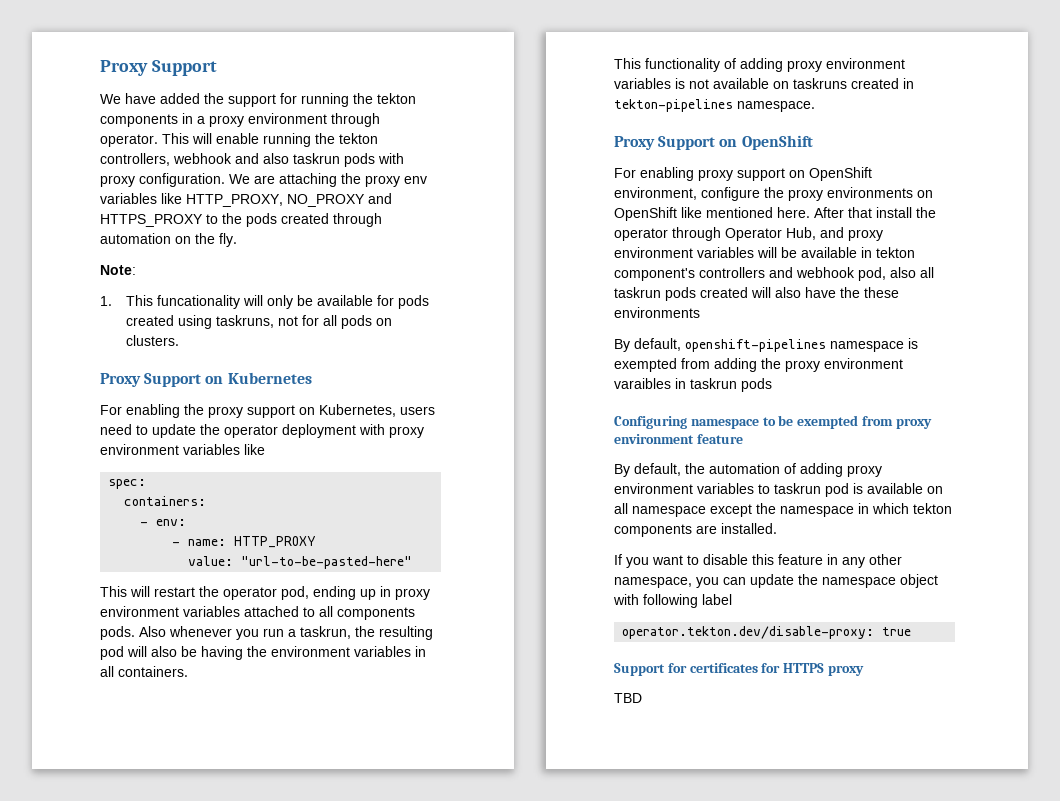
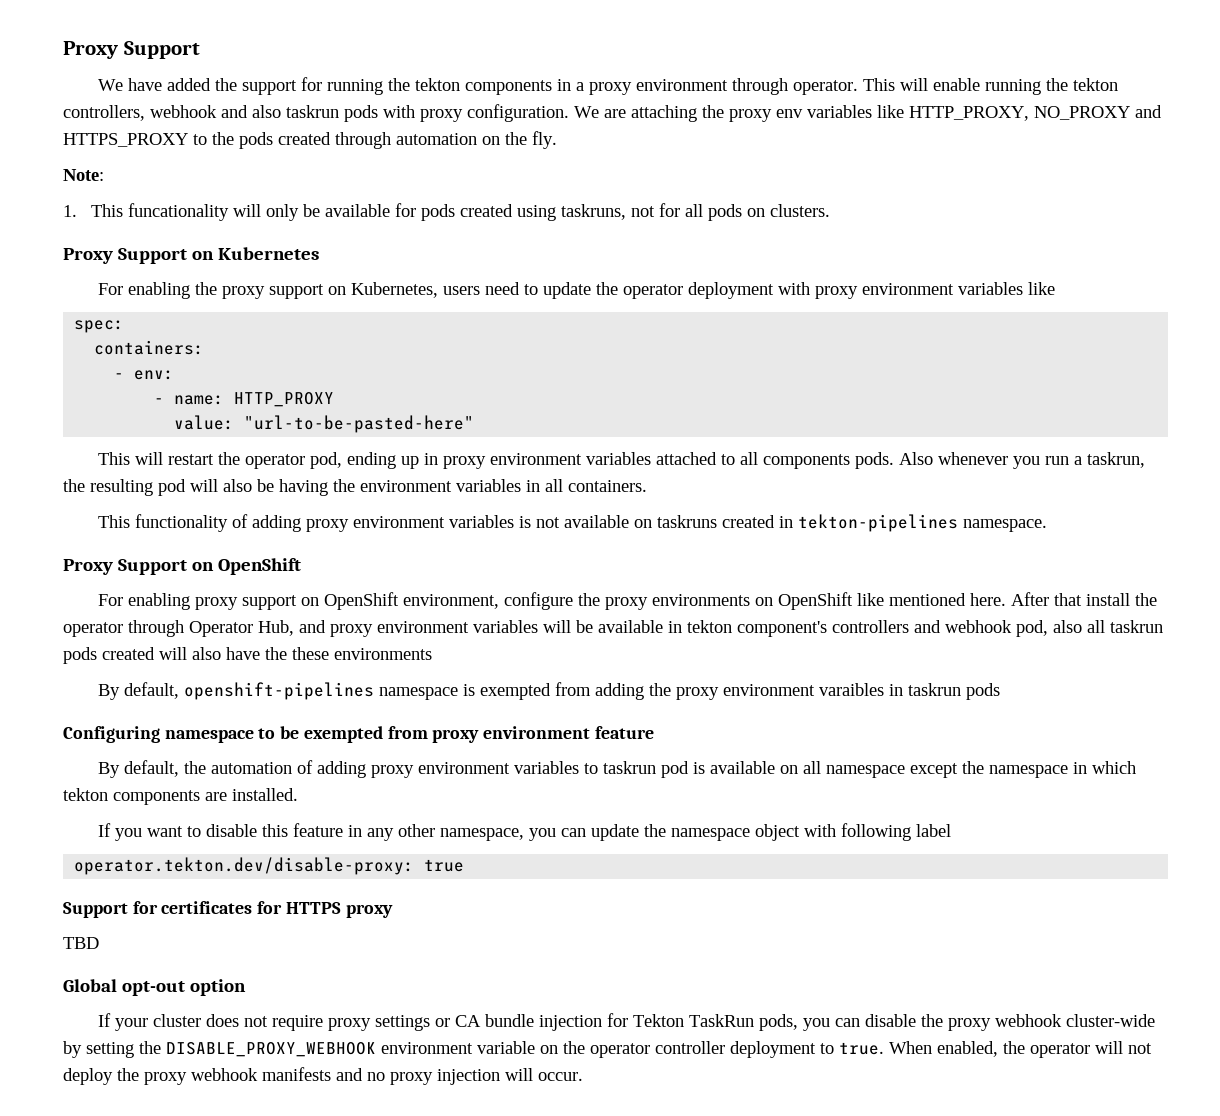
(642, 698) none -> [63,979,246,996] [98,1013,1156,1031] [63,1041,1152,1058] [63,1067,583,1085] // Global opt-out option // If your cluster does not require proxy settings or CA bundle injection for Tekton TaskRun pods, you can disable the proxy webhook cluster-wide by setting the DISABLE_PROXY_WEBHOOK environment variable on the operator controller deployment to true. When enabled, the operator will not deploy the proxy webhook manifests and no proxy injection will occur.

